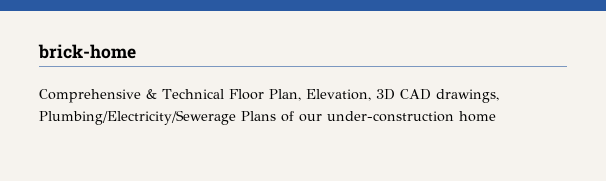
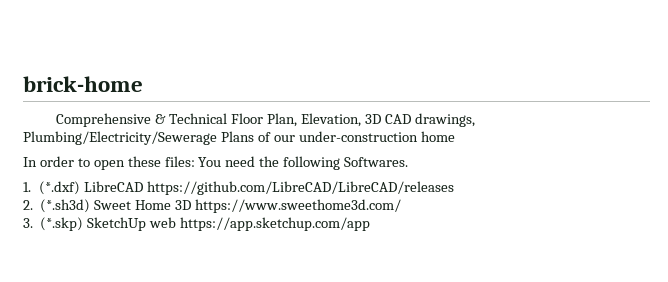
(496, 116) none -> [23,156,409,170] [23,181,454,195] [23,199,401,213] [23,217,370,231] // In order to open these files: You need the following Softwares. // 1. (*.dxf) LibreCAD https://github.com/LibreCAD/LibreCAD/releases // 2. (*.sh3d) Sweet Home 3D https://www.sweethome3d.com/ // 3. (*.skp) SketchUp web https://app.sketchup.com/app

